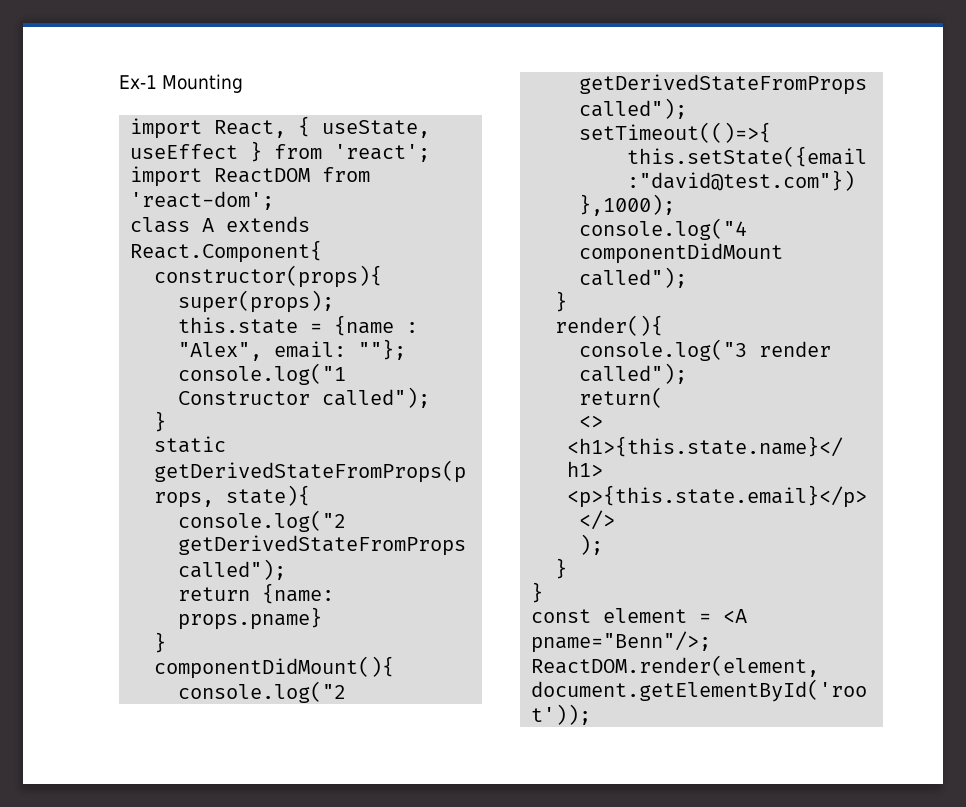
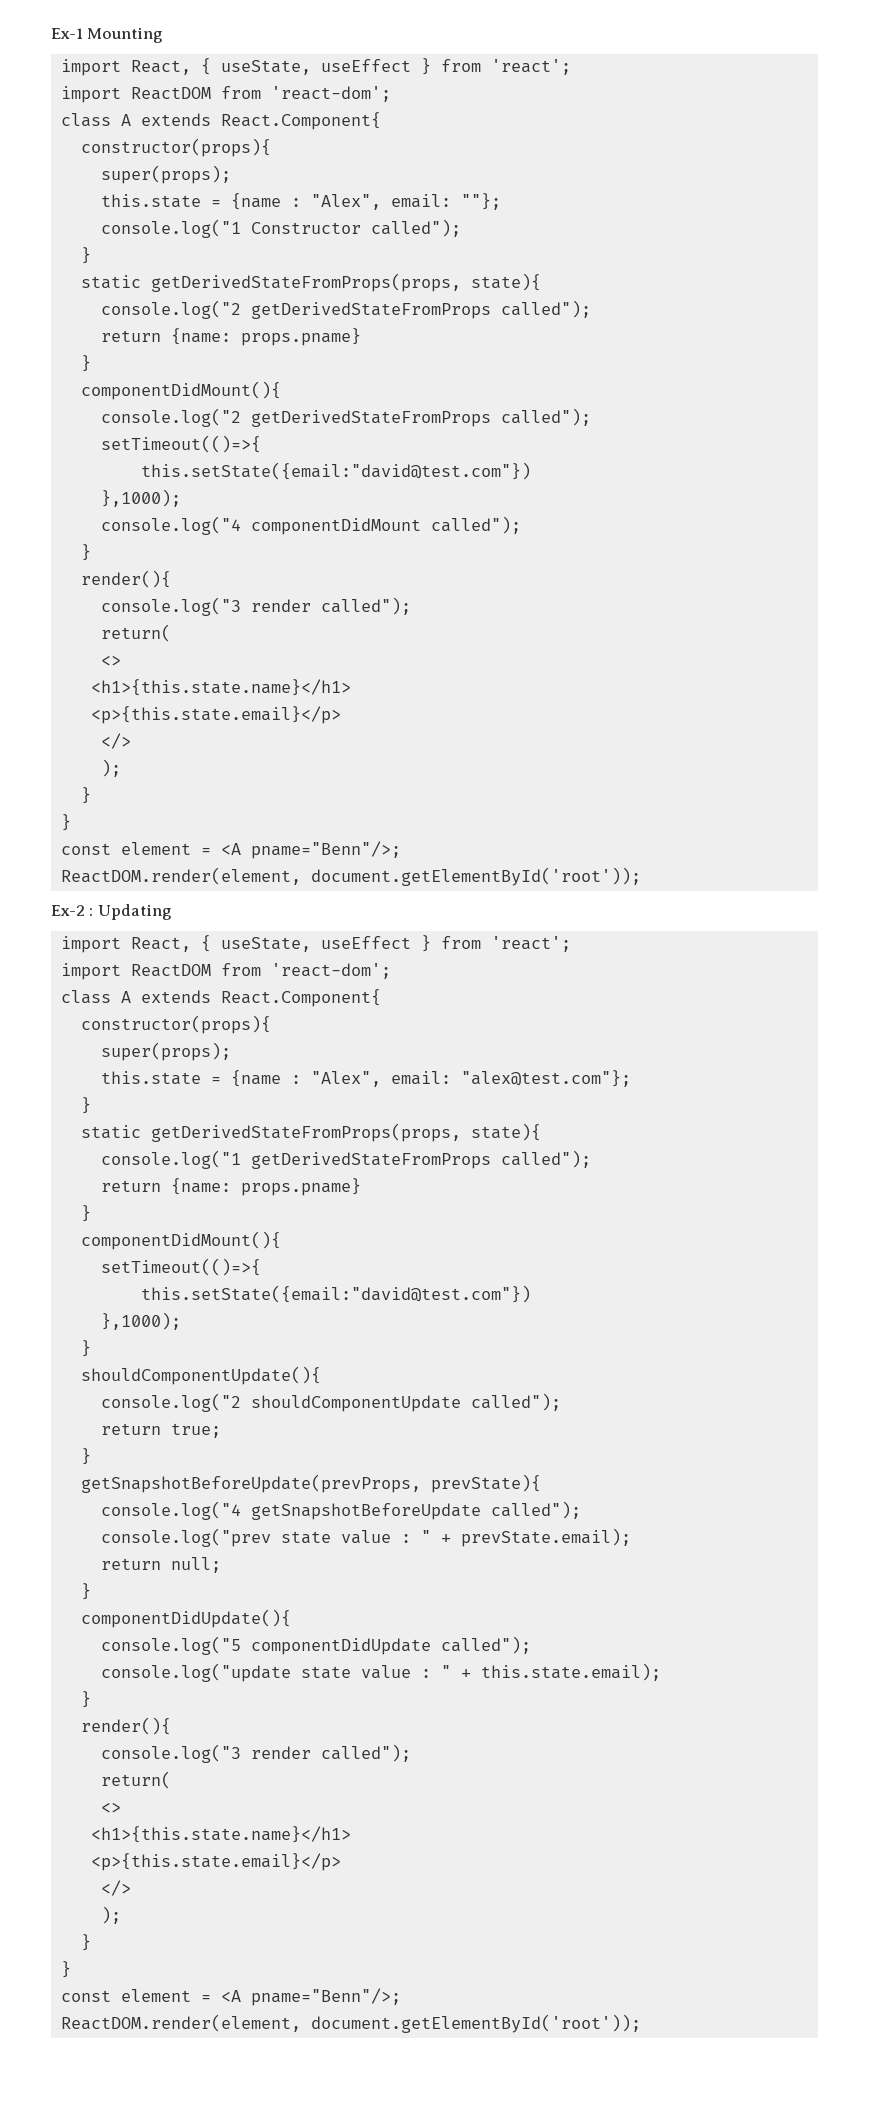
(592, 714) none -> [51,904,172,920] [60,935,571,953] [60,963,391,980] [60,989,381,1007] [80,1015,271,1034] [100,1042,231,1061] [100,1070,631,1087] [80,1097,91,1114] [80,1123,541,1142] [100,1150,591,1169] [100,1178,361,1196] [80,1205,91,1222] [80,1231,281,1250] [100,1258,261,1276] [140,1285,531,1303] [100,1312,181,1330] [80,1340,91,1357] [80,1366,321,1385] [100,1393,561,1412] [100,1423,221,1438] [80,1448,91,1465] [80,1474,541,1493] [100,1501,581,1520] [100,1528,631,1547] [100,1557,221,1573] [80,1583,91,1600] [80,1609,291,1628] [100,1636,531,1655] [100,1663,661,1682] [80,1691,91,1708] [80,1717,171,1735] [100,1744,411,1763] [100,1771,171,1789] [100,1802,121,1813] [90,1826,351,1843] [90,1853,341,1871] [100,1880,131,1896] [100,1906,121,1924] [80,1934,91,1951] [60,1961,71,1978] [60,1988,401,2006] [60,2014,641,2033] // Ex-2 : Updating // import React, { useState, useEffect } from 'react'; // import ReactDOM from 'react-dom'; // class A extends React.Component{ // constructor(props){ // super(props); // this.state = {name : "Alex", email: "alex@test.com"}; // } // static getDerivedStateFromProps(props, state){ // console.log("1 getDerivedStateFromProps called"); // return {name: props.pname} // } // componentDidMount(){ // setTimeout(()=>{ // this.setState({email:"david@test.com"}) // },1000); // } // shouldComponentUpdate(){ // console.log("2 shouldComponentUpdate called"); // return true; // } // getSnapshotBeforeUpdate(prevProps, prevState){ // console.log("4 getSnapshotBeforeUpdate called"); // console.log("prev state value : " + prevState.email); // return null; // } // componentDidUpdate(){ // console.log("5 componentDidUpdate called"); // console.log("update state value : " + this.state.email); // } // render(){ // console.log("3 render called"); // return( // <> // <h1>{this.state.name}</h1> // <p>{this.state.email}</p> // </> // ); // } // } // const element = <A pname="Benn"/>; // ReactDOM.render(element, document.getElementById('root'));

